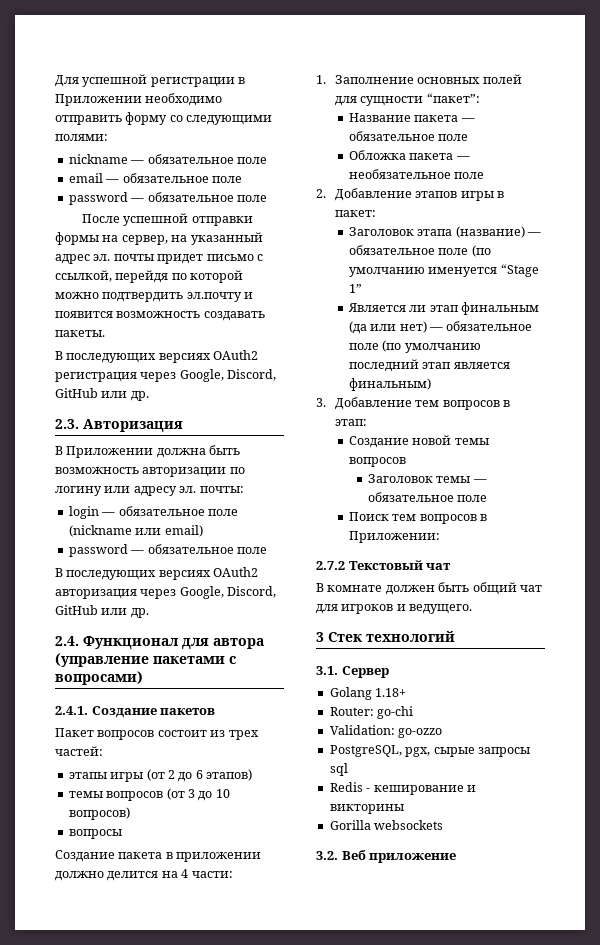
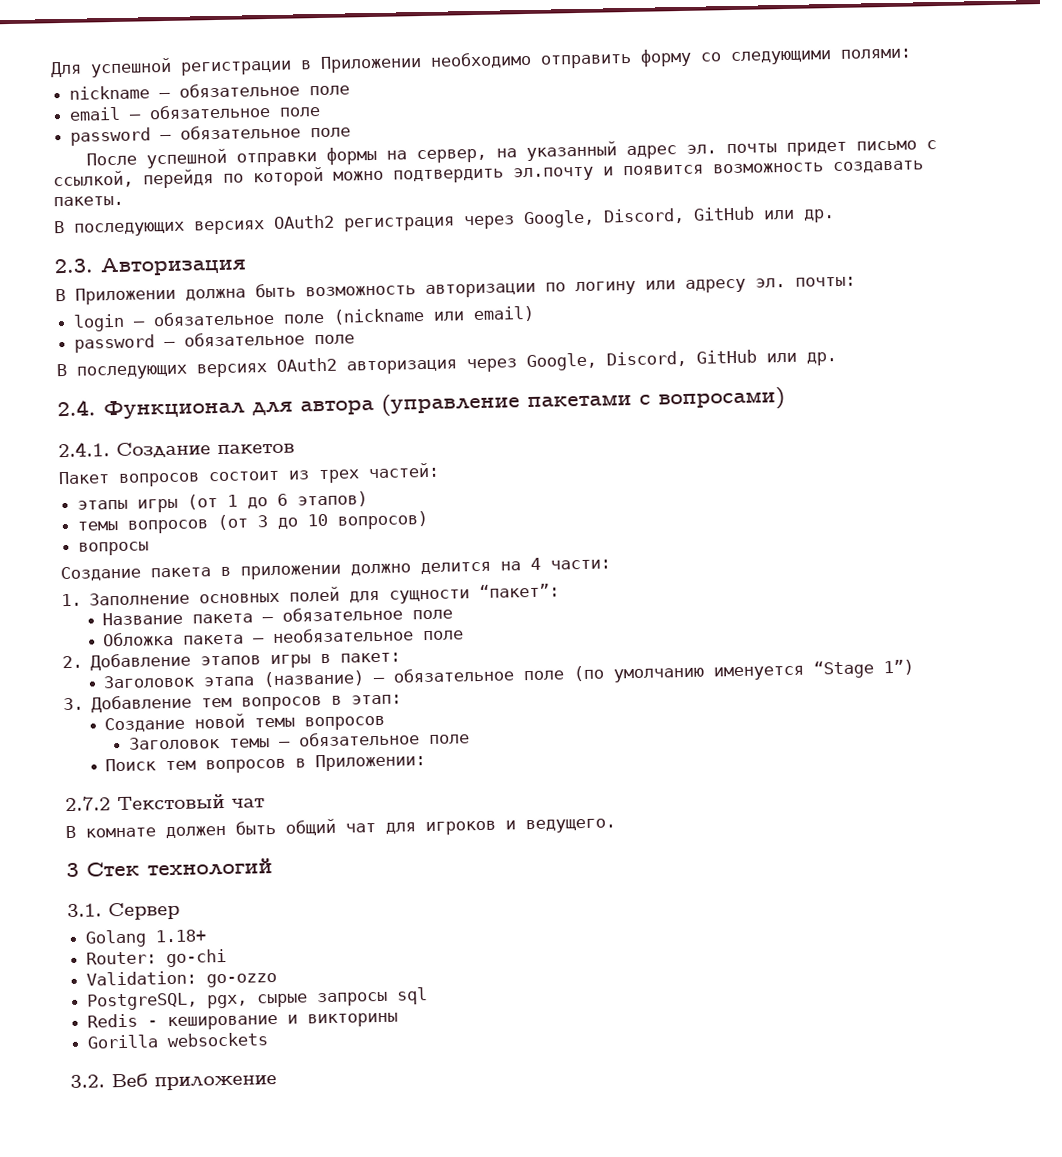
[167,770,175,779] 2 -> [227,494,239,507] 1
[348,284,362,293] [347,302,539,315] [348,321,533,334] [348,340,481,353] [348,359,510,372] [348,378,431,391] 1” // Является ли этап финальным (да или нет) — обязательное поле (по умолчанию последний этап является финальным) -> [883,659,915,676] 1”)

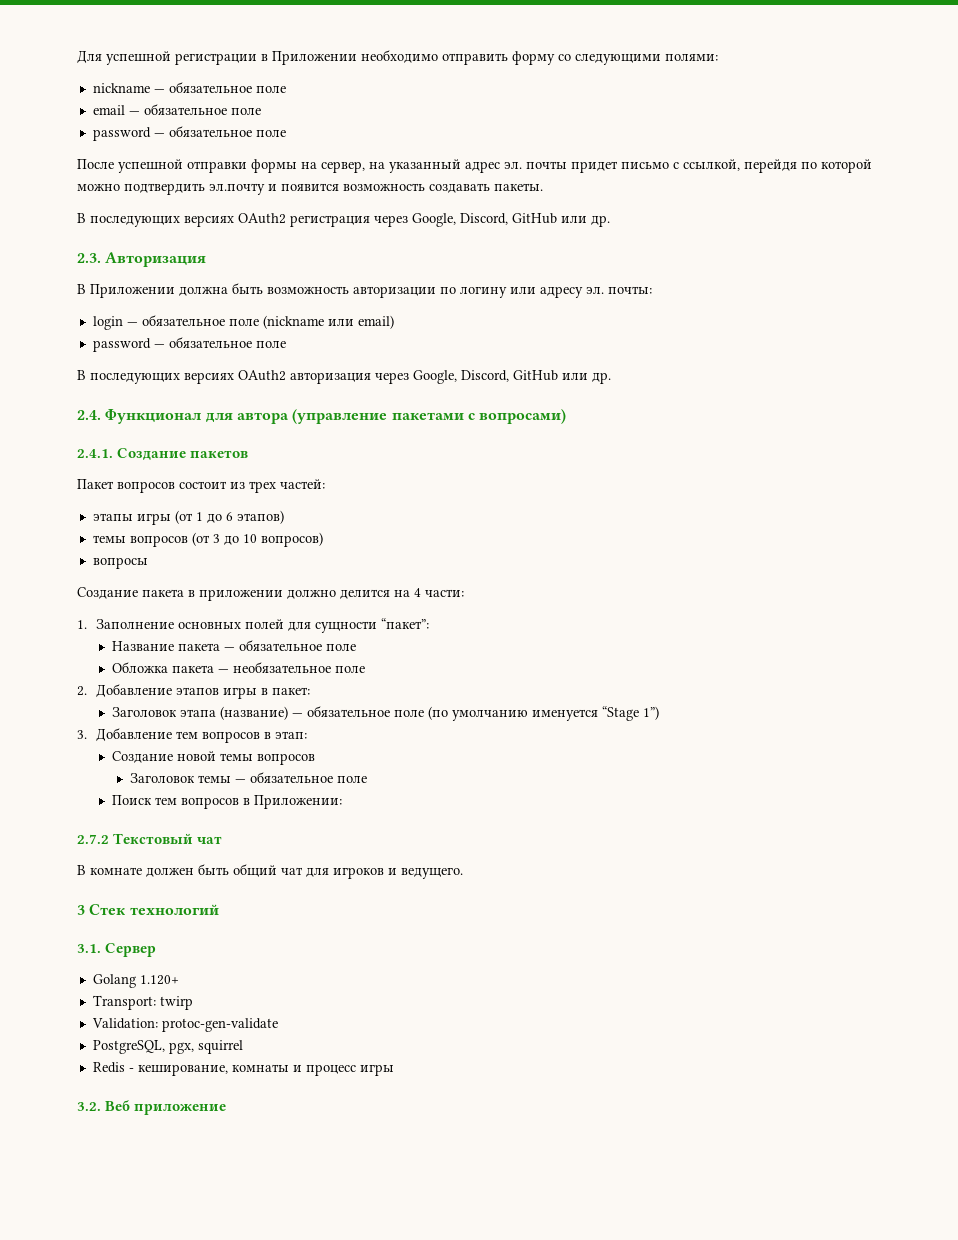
[155,929,207,943] [86,948,228,968] 1.18+ // Router: go-chi -> [139,975,179,985] [92,995,193,1010] 1.120+ // Transport: twirp
[206,972,278,988] go-ozzo -> [161,1018,278,1032] protoc-gen-validate
[257,987,429,1008] сырые запросы sql -> [197,1040,243,1054] squirrel
[167,1012,399,1031] [87,1032,269,1049] кеширование и викторины // Gorilla websockets -> [137,1064,394,1076] кеширование, комнаты и процесс игры

